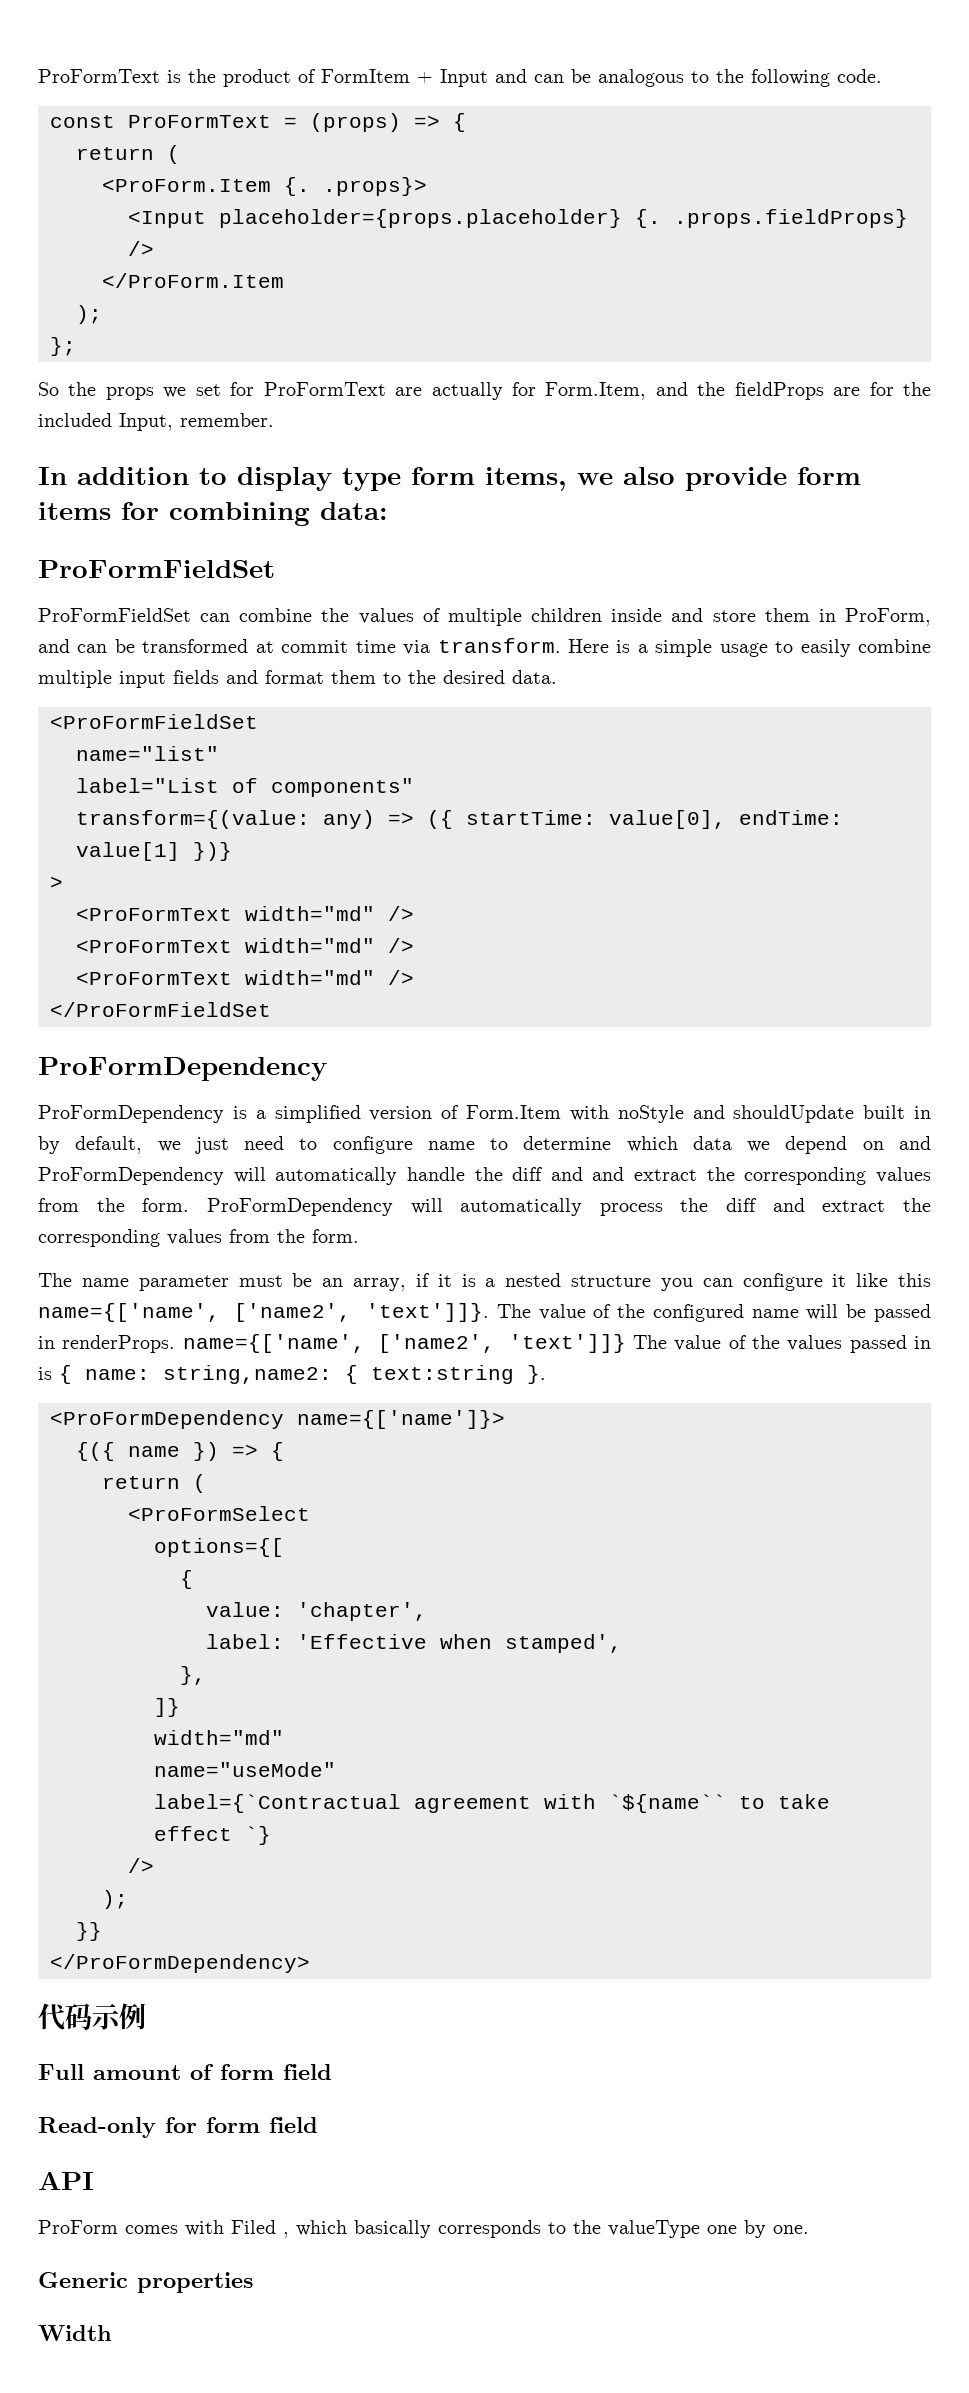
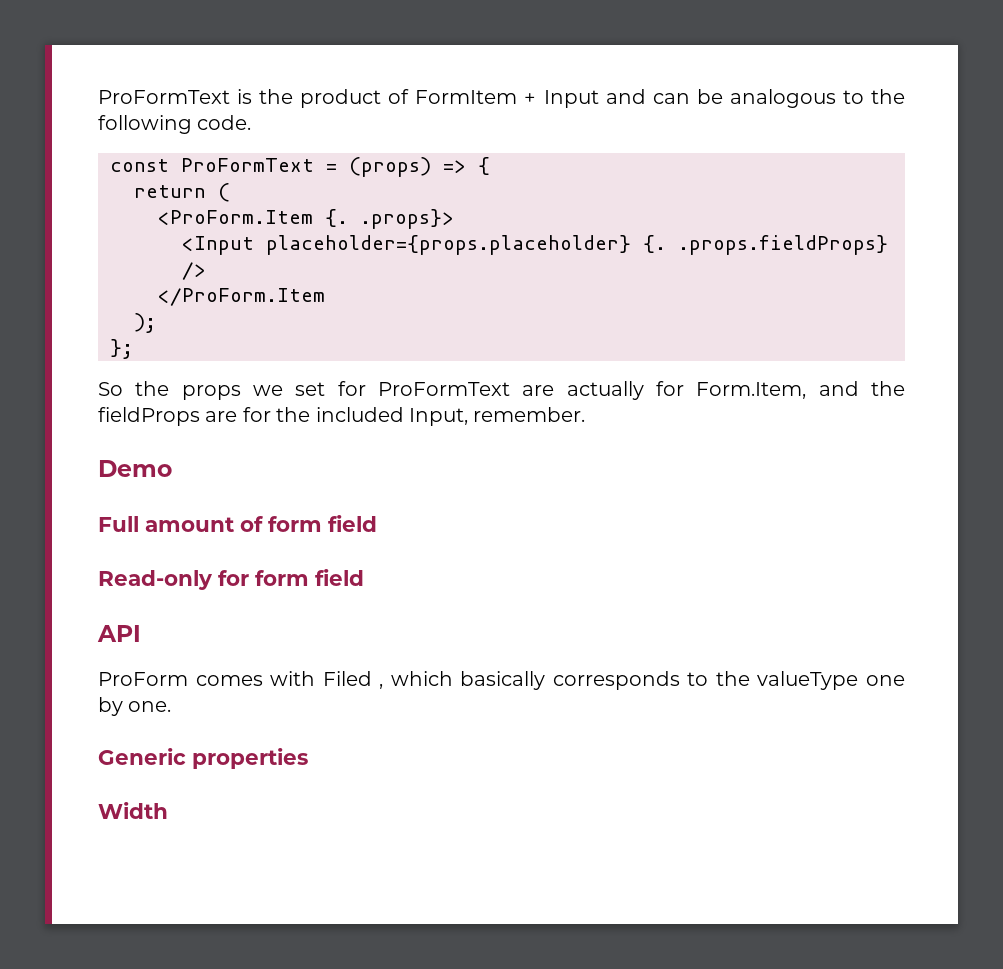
[38,467,861,491] [38,502,388,526] [38,560,275,578] [38,608,932,626] [38,638,931,657] [38,670,557,688] [50,714,258,729] [76,746,219,761] [76,778,414,797] [76,810,843,829] [76,842,232,861] [50,876,63,889] [76,906,414,921] [76,938,414,953] [76,970,414,985] [50,1002,271,1017] [38,1057,327,1081] [38,1105,932,1123] [38,1136,931,1154] [38,1167,931,1185] [38,1198,931,1216] [38,1229,359,1247] [38,1273,932,1291] [38,1303,931,1322] [38,1334,931,1353] [38,1365,546,1384] [50,1410,505,1429] [76,1442,284,1461] [102,1474,206,1493] [128,1506,310,1521] [154,1538,284,1557] [180,1570,193,1589] [206,1602,427,1621] [206,1634,622,1653] [180,1666,206,1685] [154,1698,180,1717] [154,1730,284,1745] [154,1762,336,1777] [154,1794,830,1813] [154,1826,271,1845] [128,1858,154,1873] [102,1890,128,1909] [76,1922,102,1941] [50,1954,310,1973] [38,2003,146,2031] In addition to display type form items, we also provide form items for combining data: // ProFormFieldSet // ProFormFieldSet can combine the values of multiple children inside and store them in ProForm, and can be transformed at commit time via transform. Here is a simple usage to easily combine multiple input fields and format them to the desired data. // <ProFormFieldSet // name="list" // label="List of components" // transform={(value: any) => ({ startTime: value[0], endTime: value[1] })} // > // <ProFormText width="md" /> // <ProFormText width="md" /> // <ProFormText width="md" /> // </ProFormFieldSet // ProFormDependency // ProFormDependency is a simplified version of Form.Item with noStyle and shouldUpdate built in by default, we just need to configure name to determine which data we depend on and ProFormDependency will automatically handle the diff and and extract the corresponding values from the form. ProFormDependency will automatically process the diff and extract the corresponding values from the form. // The name parameter must be an array, if it is a nested structure you can configure it like this name={['name', ['name2', 'text']]}. The value of the configured name will be passed in renderProps. name={['name', ['name2', 'text']]} The value of the values passed in is { name: string,name2: { text:string }. // <ProFormDependency name={['name']}> // {({ name }) => { // return ( // <ProFormSelect // options={[ // { // value: 'chapter', // label: 'Effective when stamped', // }, // ]} // width="md" // name="useMode" // label={`Contractual agreement with `${name`` to take effect `} // /> // ); // }} // </ProFormDependency> // 代码示例 -> [98,460,172,477] Demo

